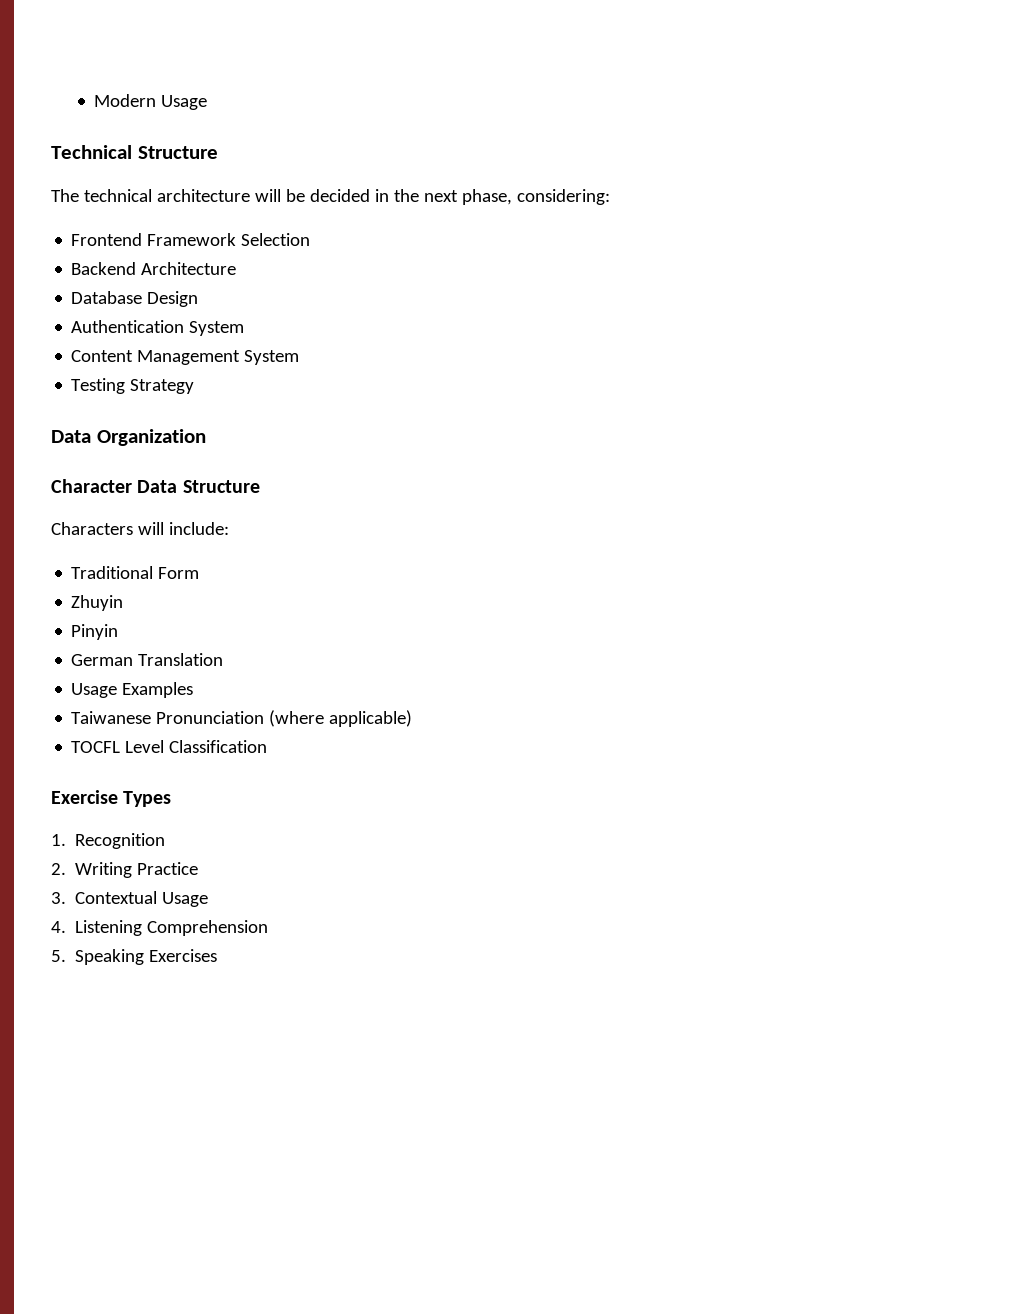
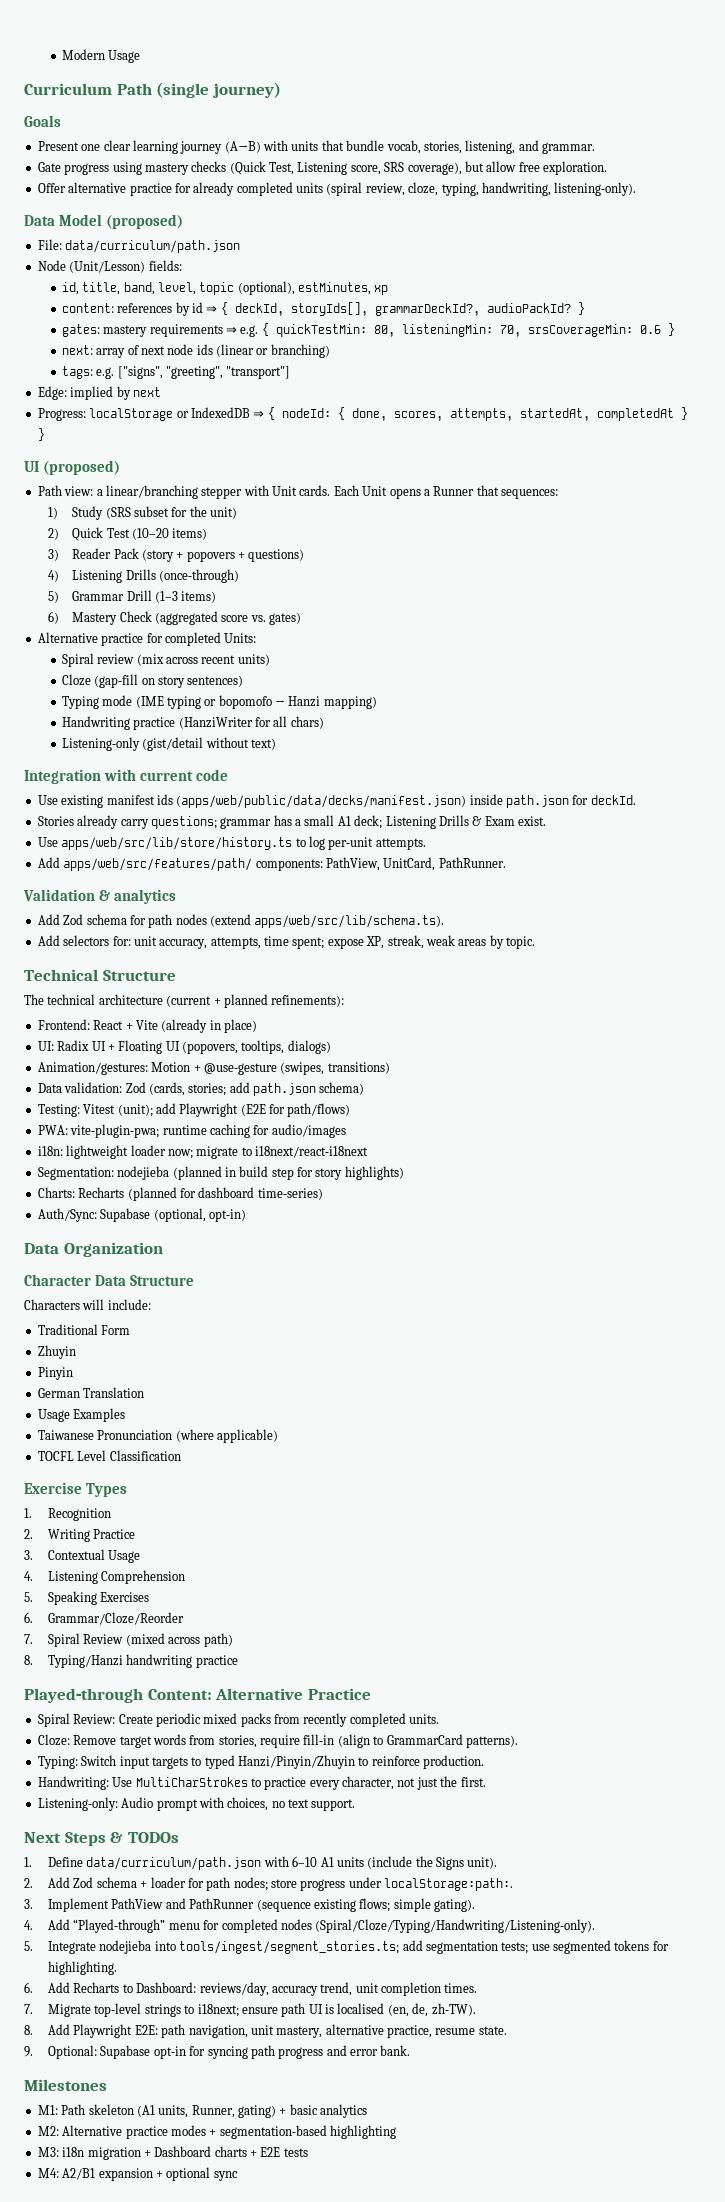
(208, 102) none -> [24,82,281,98] [24,115,61,127] [37,140,595,154] [37,161,607,175] [37,182,637,196] [24,214,183,229] [37,239,241,253] [37,260,182,273] [61,281,389,295] [61,302,585,316] [61,323,675,337] [61,344,330,358] [61,366,291,379] [37,386,161,400] [37,407,688,421] [37,428,45,441] [24,460,120,475] [37,485,558,499] [48,506,238,520] [48,527,208,541] [48,548,305,562] [48,569,239,583] [48,590,217,603] [48,611,302,625] [37,632,257,646] [61,653,270,667] [61,674,244,688] [61,695,377,709] [61,716,324,730] [61,737,276,751] [24,769,228,784] [37,794,636,808] [37,815,546,829] [37,836,426,850] [37,857,506,871] [23,889,176,904] [37,914,445,928] [37,935,535,949] // Curriculum Path (single journey) // Goals // Present one clear learning journey (A→B) with units that bundle vocab, stories, listening, and grammar. // Gate progress using mastery checks (Quick Test, Listening score, SRS coverage), but allow free exploration. // Offer alternative practice for already completed units (spiral review, cloze, typing, handwriting, listening‑only). // Data Model (proposed) // File: data/curriculum/path.json // Node (Unit/Lesson) fields: // id, title, band, level, topic (optional), estMinutes, xp // content: references by id ⇒ { deckId, storyIds[], grammarDeckId?, audioPackId? } // gates: mastery requirements ⇒ e.g. { quickTestMin: 80, listeningMin: 70, srsCoverageMin: 0.6 } // next: array of next node ids (linear or branching) // tags: e.g. ["signs", "greeting", "transport"] // Edge: implied by next // Progress: localStorage or IndexedDB ⇒ { nodeId: { done, scores, attempts, startedAt, completedAt } } // UI (proposed) // Path view: a linear/branching stepper with Unit cards. Each Unit opens a Runner that sequences: // 1) Study (SRS subset for the unit) // 2) Quick Test (10–20 items) // 3) Reader Pack (story + popovers + questions) // 4) Listening Drills (once‑through) // 5) Grammar Drill (1–3 items) // 6) Mastery Check (aggregated score vs. gates) // Alternative practice for completed Units: // Spiral review (mix across recent units) // Cloze (gap‑fill on story sentences) // Typing mode (IME typing or bopomofo → Hanzi mapping) // Handwriting practice (HanziWriter for all chars) // Listening‑only (gist/detail without text) // Integration with current code // Use existing manifest ids (apps/web/public/data/decks/manifest.json) inside path.json for deckId. // Stories already carry questions; grammar has a small A1 deck; Listening Drills & Exam exist. // Use apps/web/src/lib/store/history.ts to log per‑unit attempts. // Add apps/web/src/features/path/ components: PathView, UnitCard, PathRunner. // Validation & analytics // Add Zod schema for path nodes (extend apps/web/src/lib/schema.ts). // Add selectors for: unit accuracy, attempts, time spent; expose XP, streak, weak areas by topic.
[254,189,610,205] [71,233,311,246] [71,262,237,275] [71,291,199,307] [71,320,245,336] [71,350,300,365] [71,378,195,394] will be decided in the next phase, considering: // Frontend Framework Selection // Backend Architecture // Database Design // Authentication System // Content Management System // Testing Strategy -> [166,994,345,1008] [37,1019,257,1033] [37,1040,331,1054] [37,1062,390,1075] [37,1082,365,1096] [37,1103,351,1117] [37,1124,346,1138] [37,1145,368,1159] [37,1166,404,1180] [37,1187,323,1201] [37,1208,246,1222] (current + planned refinements): // Frontend: React + Vite (already in place) // UI: Radix UI + Floating UI (popovers, tooltips, dialogs) // Animation/gestures: Motion + @use‑gesture (swipes, transitions) // Data validation: Zod (cards, stories; add path.json schema) // Testing: Vitest (unit); add Playwright (E2E for path/flows) // PWA: vite‑plugin‑pwa; runtime caching for audio/images // i18n: lightweight loader now; migrate to i18next/react‑i18next // Segmentation: nodejieba (planned in build step for story highlights) // Charts: Recharts (planned for dashboard time‑series) // Auth/Sync: Supabase (optional, opt‑in)
(218, 955) none -> [24,1612,185,1625] [24,1633,233,1647] [24,1654,238,1668] [24,1688,371,1703] [37,1713,440,1727] [37,1734,518,1748] [37,1755,485,1769] [37,1776,486,1790] [37,1797,356,1811] [24,1832,179,1846] [24,1856,498,1870] [24,1877,514,1891] [24,1898,476,1912] [24,1919,596,1933] [24,1940,669,1954] [48,1961,118,1975] [24,1982,478,1996] [24,2003,476,2017] [24,2024,507,2038] [24,2045,411,2059] [24,2079,107,2091] [37,2104,368,2118] [37,2125,396,2139] [37,2146,308,2160] [37,2167,238,2181] // 6. Grammar/Cloze/Reorder // 7. Spiral Review (mixed across path) // 8. Typing/Hanzi handwriting practice // Played‑through Content: Alternative Practice // Spiral Review: Create periodic mixed packs from recently completed units. // Cloze: Remove target words from stories, require fill‑in (align to GrammarCard patterns). // Typing: Switch input targets to typed Hanzi/Pinyin/Zhuyin to reinforce production. // Handwriting: Use MultiCharStrokes to practice every character, not just the first. // Listening‑only: Audio prompt with choices, no text support. // Next Steps & TODOs // 1. Define data/curriculum/path.json with 6–10 A1 units (include the Signs unit). // 2. Add Zod schema + loader for path nodes; store progress under localStorage:path:. // 3. Implement PathView and PathRunner (sequence existing flows; simple gating). // 4. Add “Played‑through” menu for completed nodes (Spiral/Cloze/Typing/Handwriting/Listening‑only). // 5. Integrate nodejieba into tools/ingest/segment_stories.ts; add segmentation tests; use segmented tokens for highlighting. // 6. Add Recharts to Dashboard: reviews/day, accuracy trend, unit completion times. // 7. Migrate top‑level strings to i18next; ensure path UI is localised (en, de, zh‑TW). // 8. Add Playwright E2E: path navigation, unit mastery, alternative practice, resume state. // 9. Optional: Supabase opt‑in for syncing path progress and error bank. // Milestones // M1: Path skeleton (A1 units, Runner, gating) + basic analytics // M2: Alternative practice modes + segmentation‑based highlighting // M3: i18n migration + Dashboard charts + E2E tests // M4: A2/B1 expansion + optional sync

